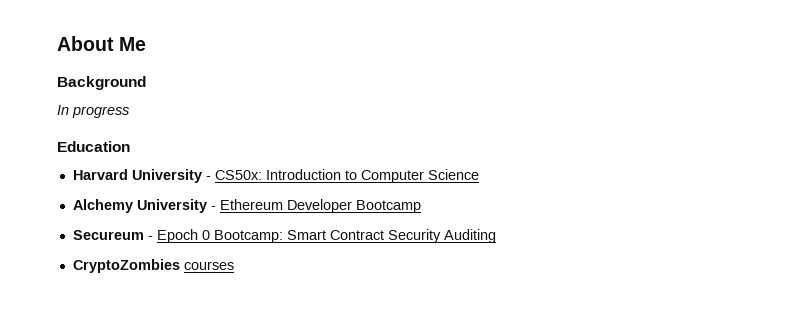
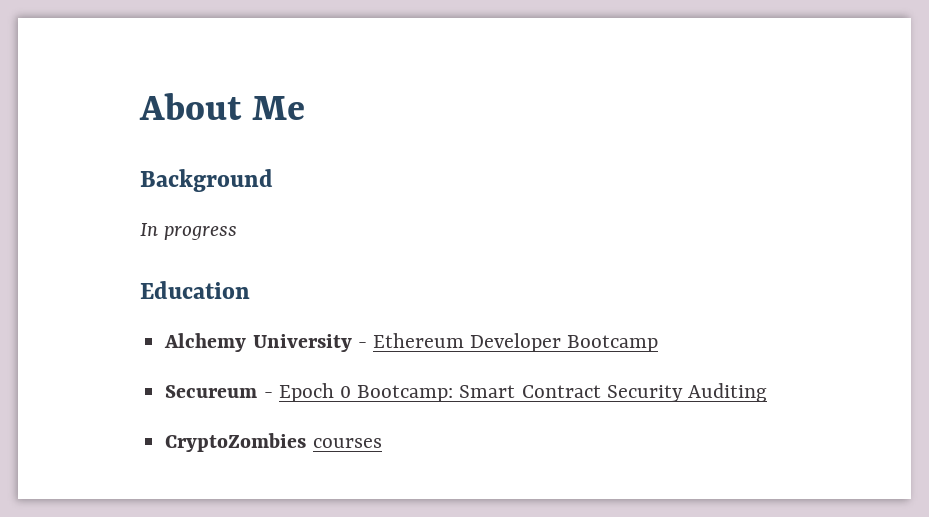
[72,169,479,183] // Harvard University - CS50x: Introduction to Computer Science -> (250, 290) none

